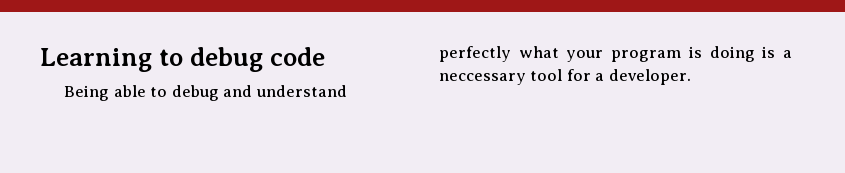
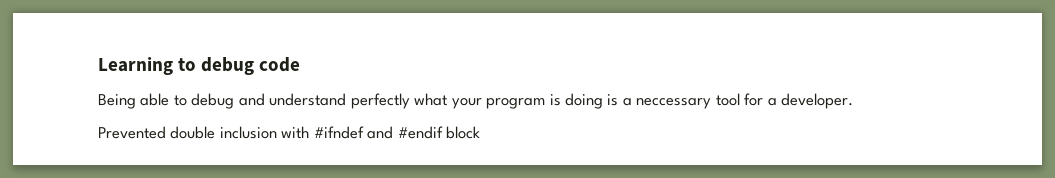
(691, 77) none -> [98,126,481,139] // Prevented double inclusion with #ifndef and #endif block

